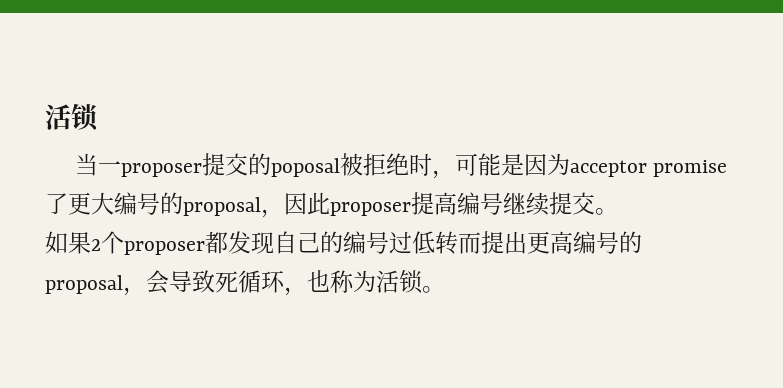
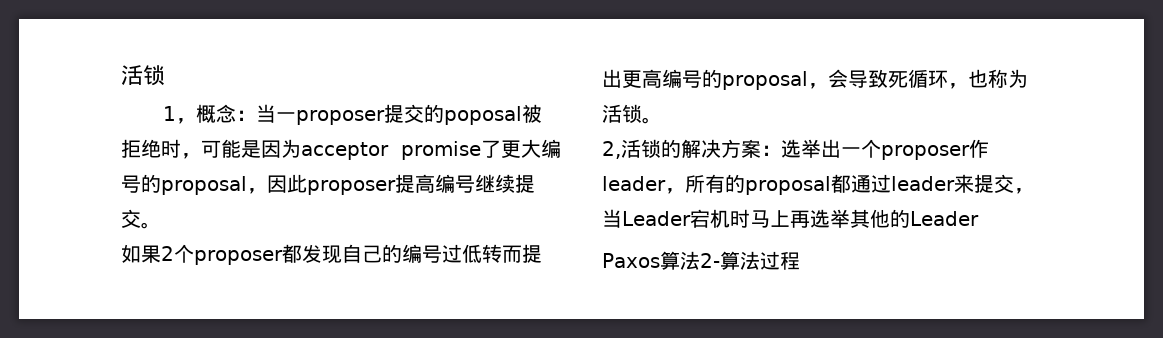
(99, 117) none -> [162,104,256,124] 1，概念：
(445, 289) none -> [602,139,989,160] [602,174,1034,195] [602,209,979,228] [602,251,800,270] // 2,活锁的解决方案：选举出一个proposer作leader，所有的proposal都通过leader来提交，当Leader宕机时马上再选举其他的Leader // Paxos算法2-算法过程

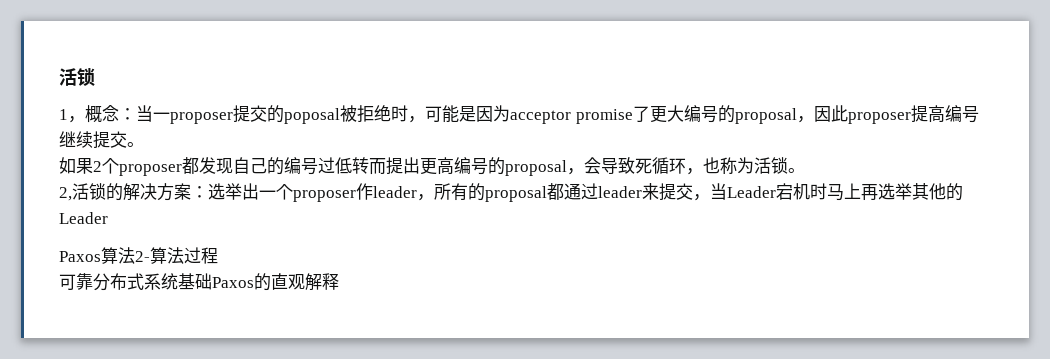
(800, 260) none -> [59,273,339,291] // 可靠分布式系统基础Paxos的直观解释

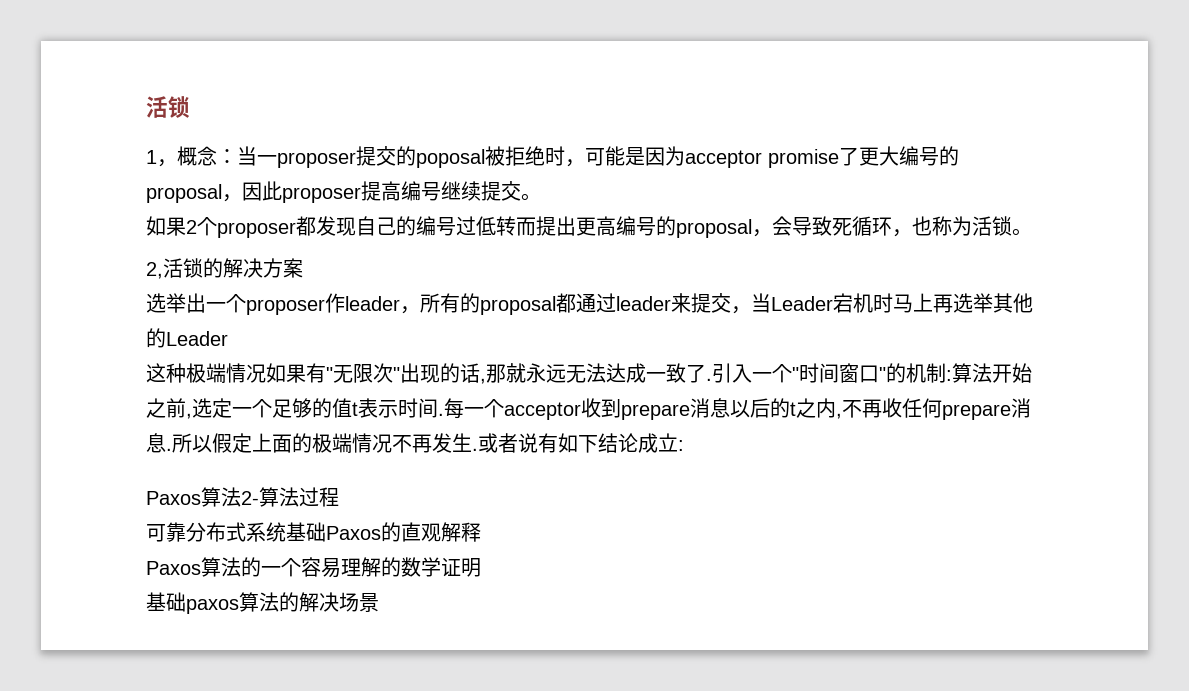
[191,186,208,198] ： -> (303, 268) //
(108, 218) none -> [146,363,1032,384] [146,398,1031,420] [146,433,684,453] // 这种极端情况如果有"无限次"出现的话,那就永远无法达成一致了.引入一个"时间窗口"的机制:算法开始之前,选定一个足够的值t表示时间.每一个acceptor收到prepare消息以后的t之内,不再收任何prepare消息.所以假定上面的极端情况不再发生.或者说有如下结论成立:
(339, 281) none -> [146,557,481,578] [146,592,379,614] // Paxos算法的一个容易理解的数学证明 // 基础paxos算法的解决场景

